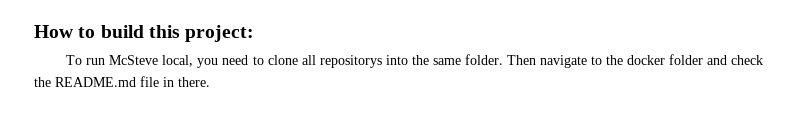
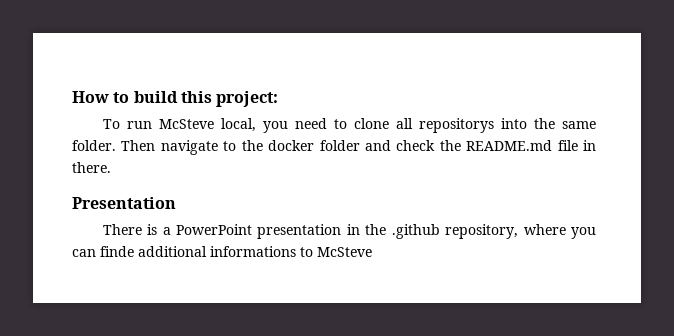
(210, 82) none -> [72,197,176,209] [102,224,596,239] [72,246,372,257] // Presentation // There is a PowerPoint presentation in the .github repository, where you can finde additional informations to McSteve

